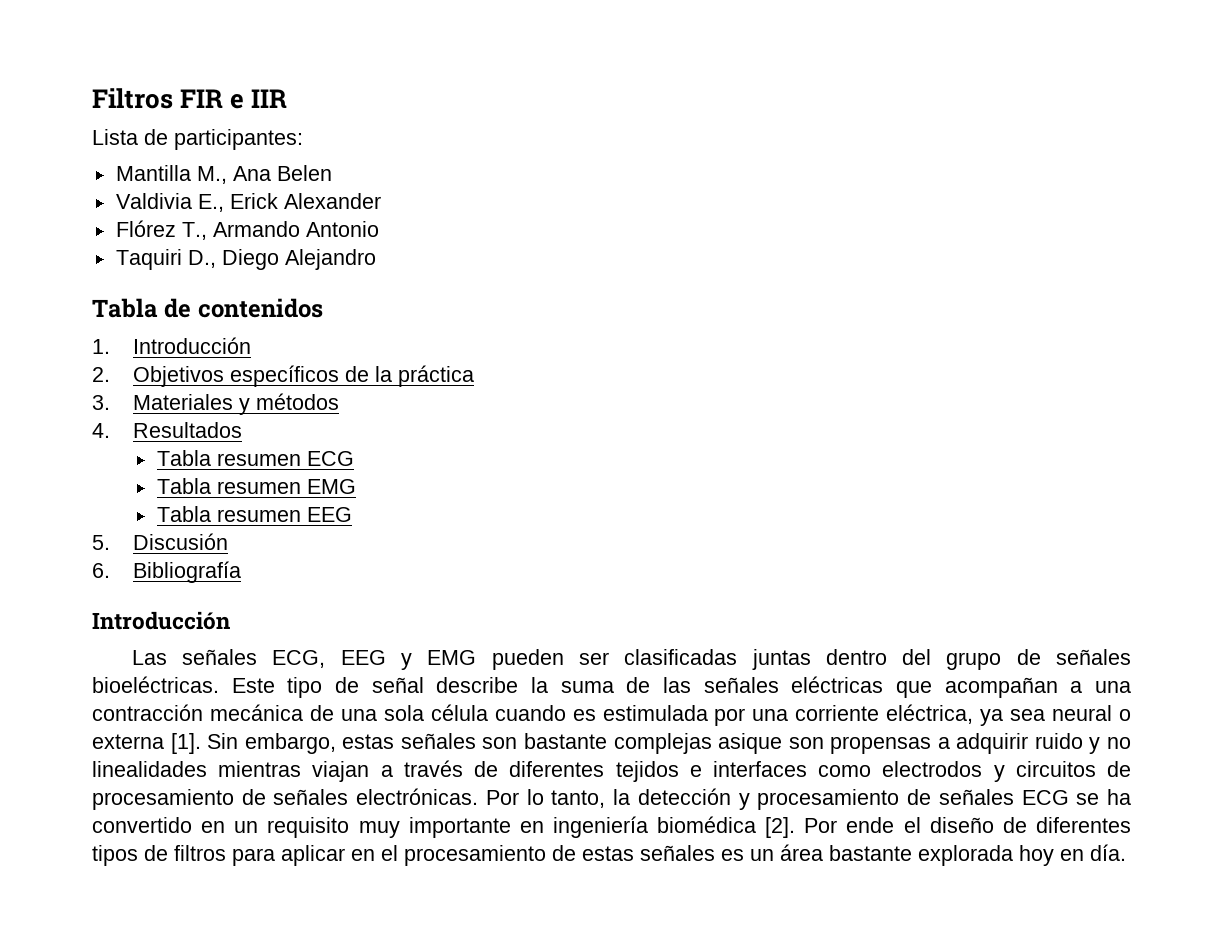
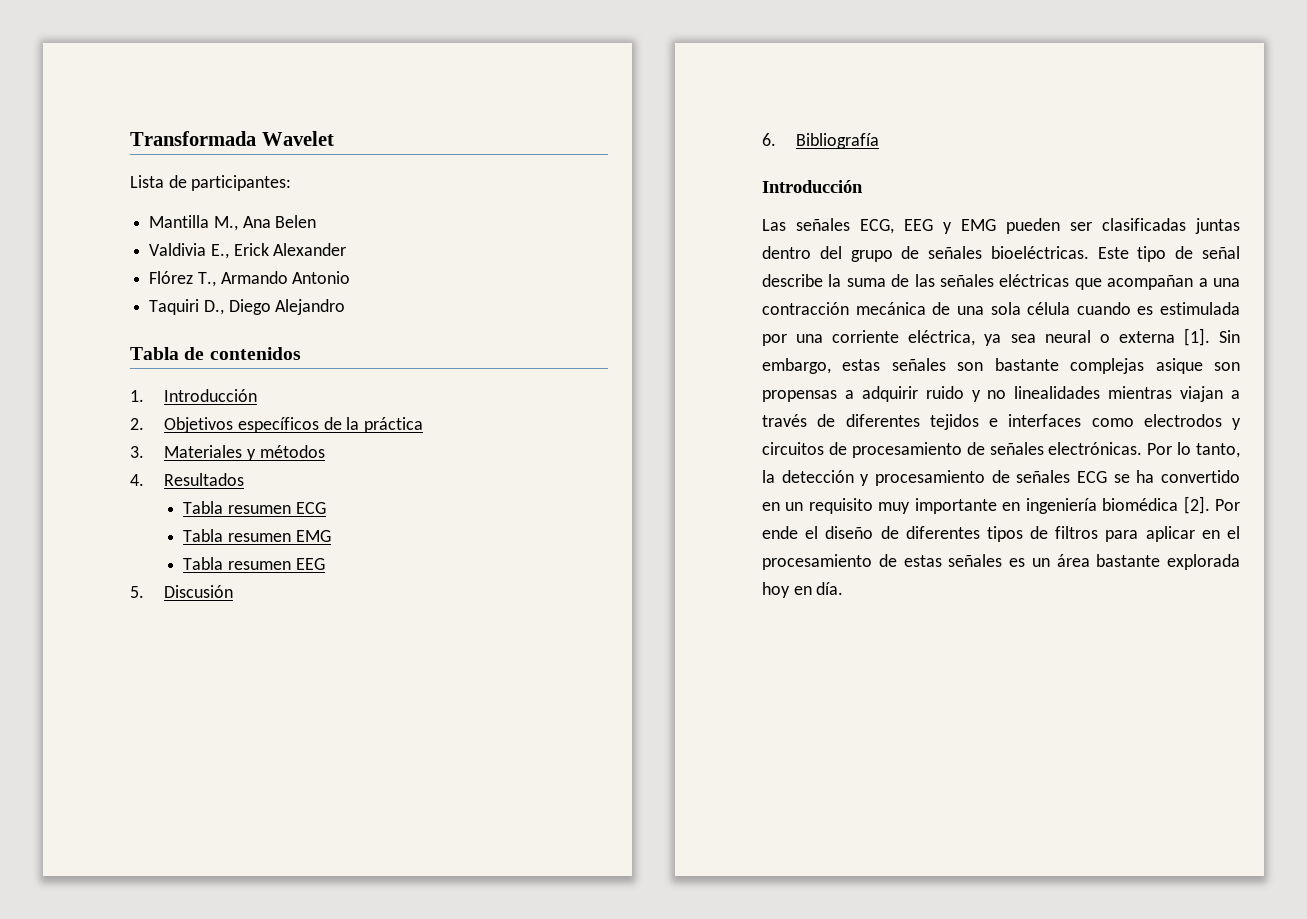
[92,88,288,109] Filtros FIR e IIR -> [130,131,334,146] Transformada Wavelet

